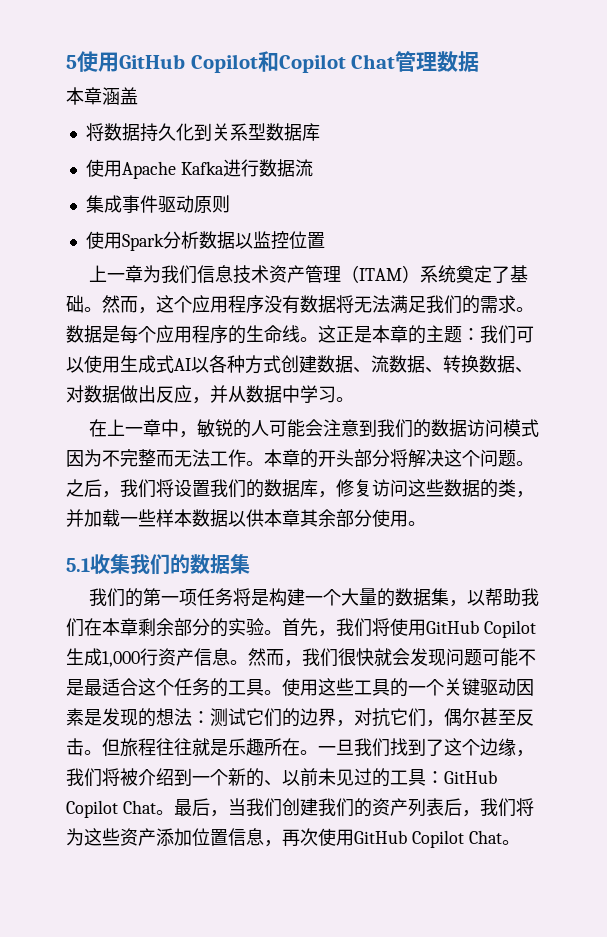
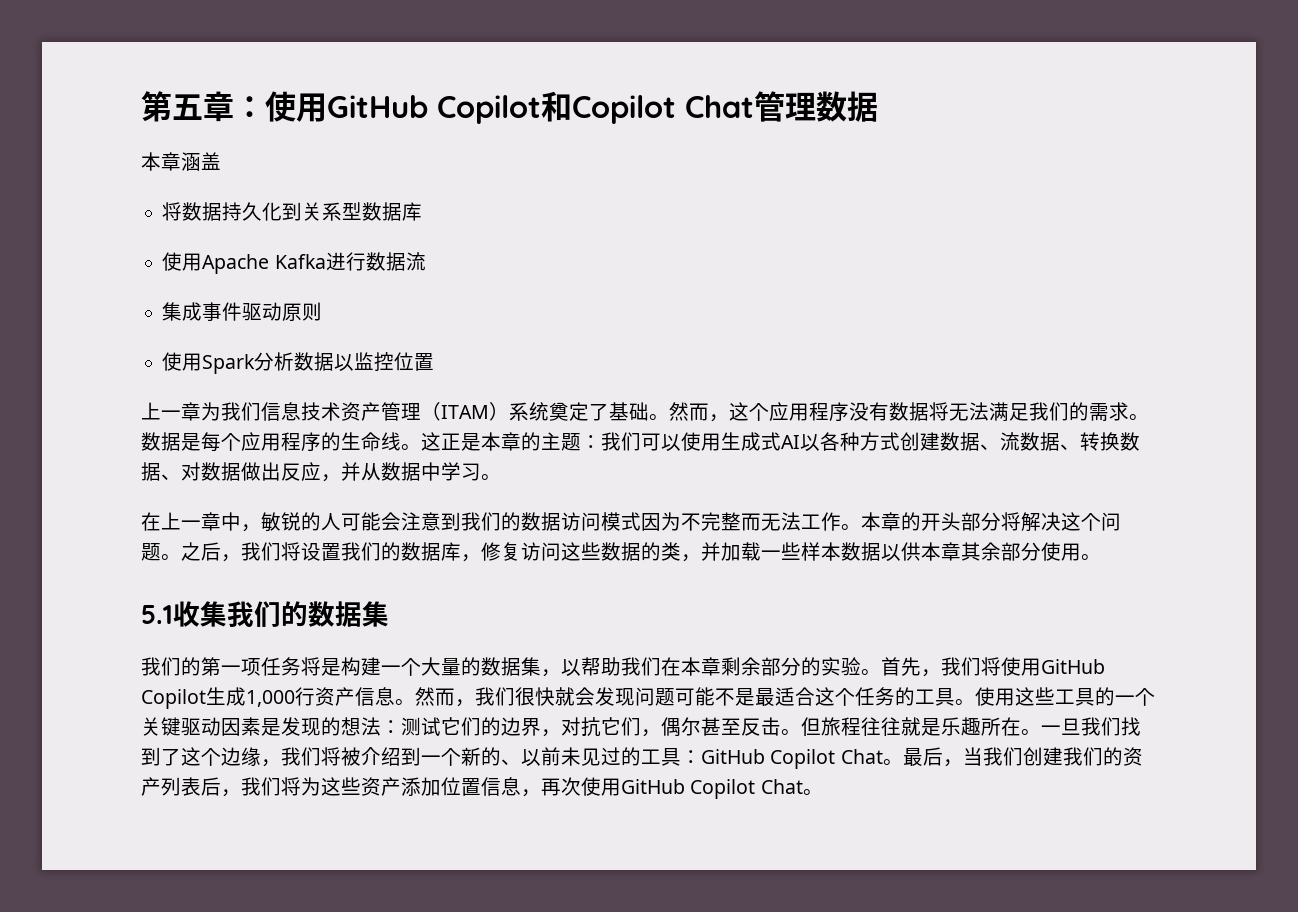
[66,55,77,69] 5 -> [141,91,265,122] 第五章：

